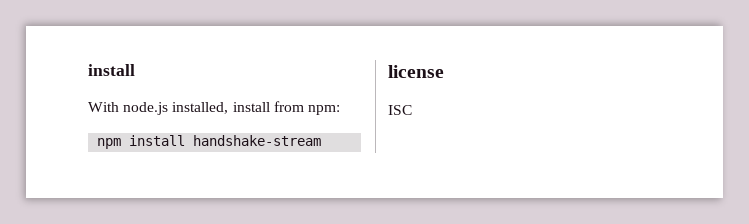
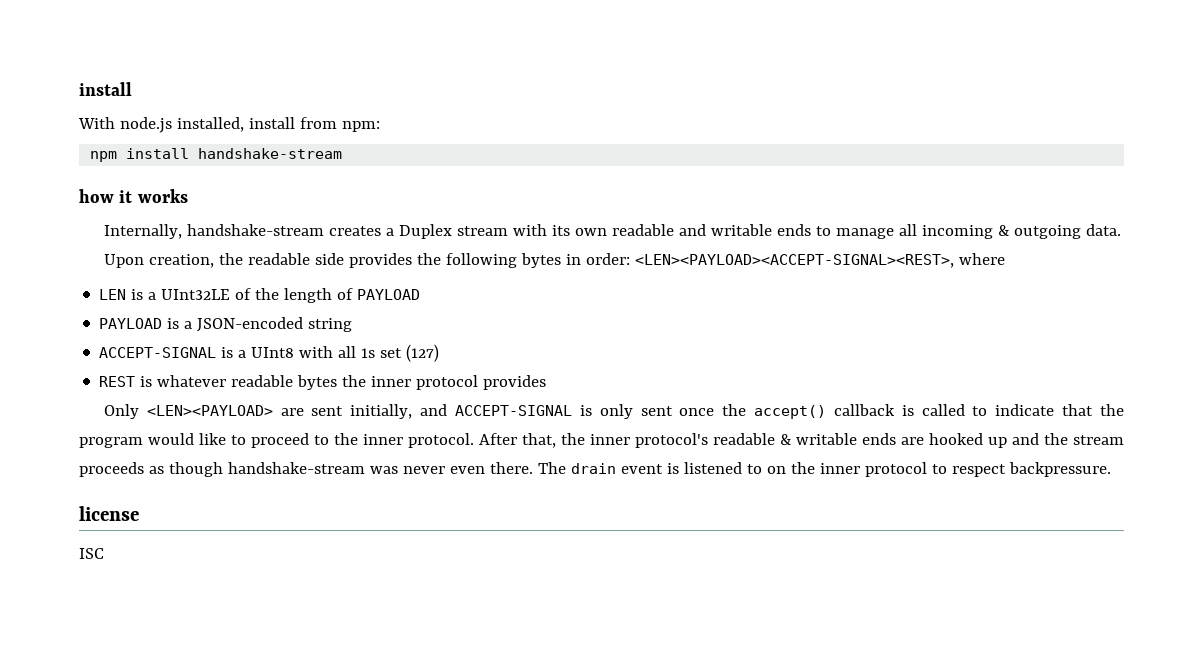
(322, 140) none -> [79,189,188,203] [103,224,1121,239] [103,253,1005,268] [99,288,421,303] [99,317,353,332] [99,344,440,362] [99,375,547,390] [103,404,1124,419] [79,433,1124,448] [79,462,1111,477] // how it works // Internally, handshake-stream creates a Duplex stream with its own readable and writable ends to manage all incoming & outgoing data. // Upon creation, the readable side provides the following bytes in order: <LEN><PAYLOAD><ACCEPT-SIGNAL><REST>, where // LEN is a UInt32LE of the length of PAYLOAD // PAYLOAD is a JSON-encoded string // ACCEPT-SIGNAL is a UInt8 with all 1s set (127) // REST is whatever readable bytes the inner protocol provides // Only <LEN><PAYLOAD> are sent initially, and ACCEPT-SIGNAL is only sent once the accept() callback is called to indicate that the program would like to proceed to the inner protocol. After that, the inner protocol's readable & writable ends are hooked up and the stream proceeds as though handshake-stream was never even there. The drain event is listened to on the inner protocol to respect backpressure.

